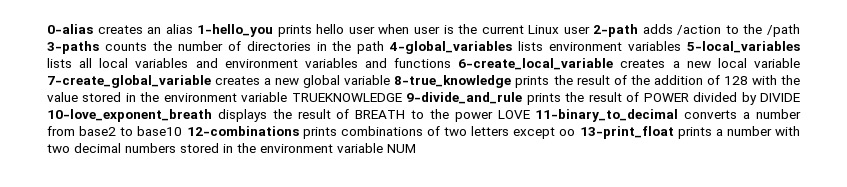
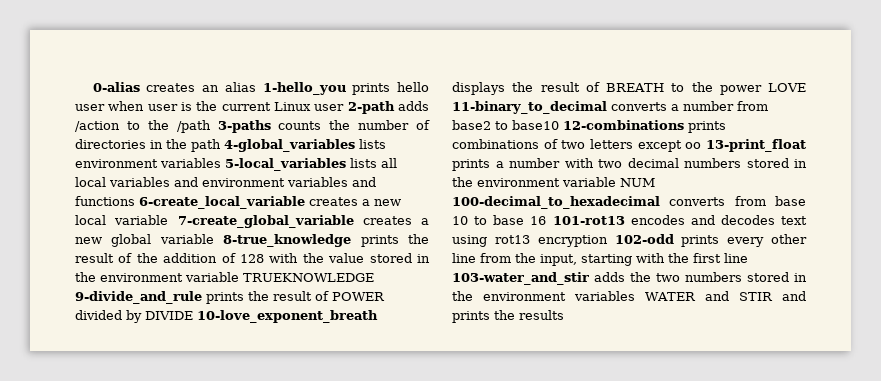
(416, 148) none -> [452,196,806,209] [452,215,807,225] [452,234,807,247] [452,253,748,266] [452,272,807,285] [452,291,806,301] [452,310,564,323] 100-decimal_to_hexadecimal converts from base 10 to base 16 101-rot13 encodes and decodes text using rot13 encryption 102-odd prints every other line from the input, starting with the first line 103-water_and_stir adds the two numbers stored in the environment variables WATER and STIR and prints the results

